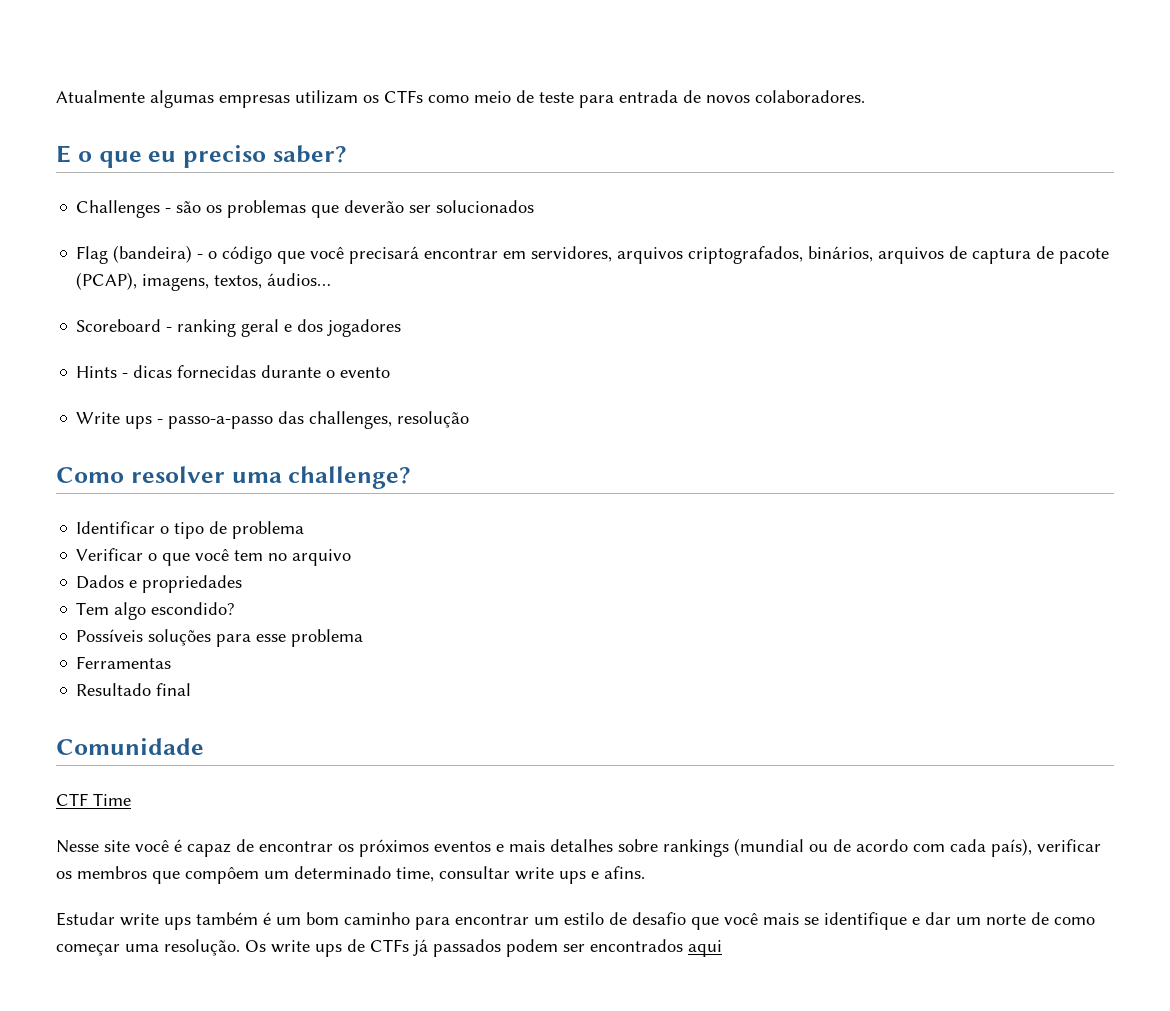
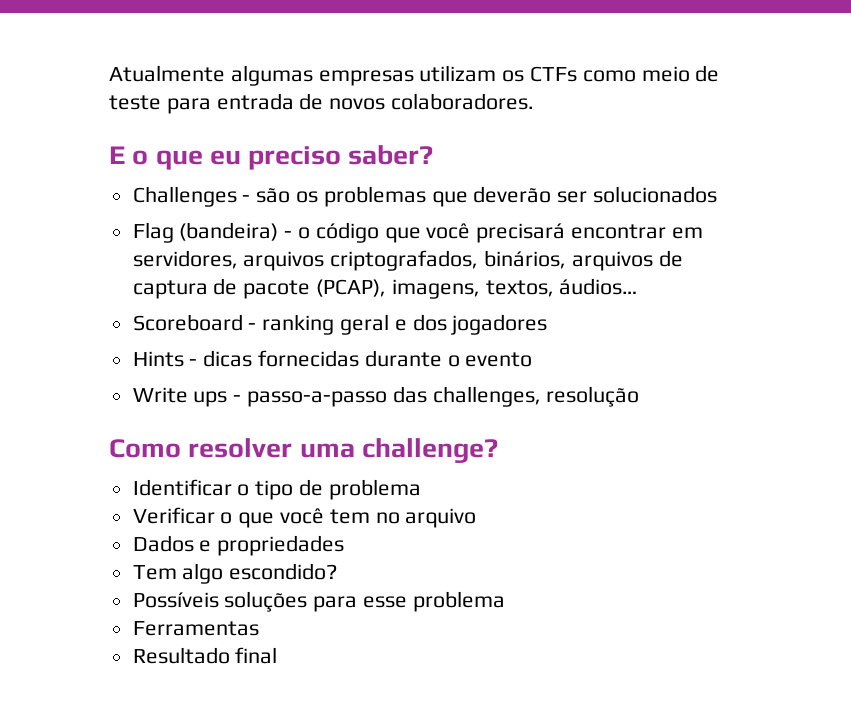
[56,738,204,755] [56,793,131,806] [56,838,1101,857] [56,866,645,884] [56,912,1095,930] [56,939,722,957] // Comunidade // CTF Time // Nesse site você é capaz de encontrar os próximos eventos e mais detalhes sobre rankings (mundial ou de acordo com cada país), verificar os membros que compôem um determinado time, consultar write ups e afins. // Estudar write ups também é um bom caminho para encontrar um estilo de desafio que você mais se identifique e dar um norte de como começar uma resolução. Os write ups de CTFs já passados podem ser encontrados aqui -> (278, 655) none

